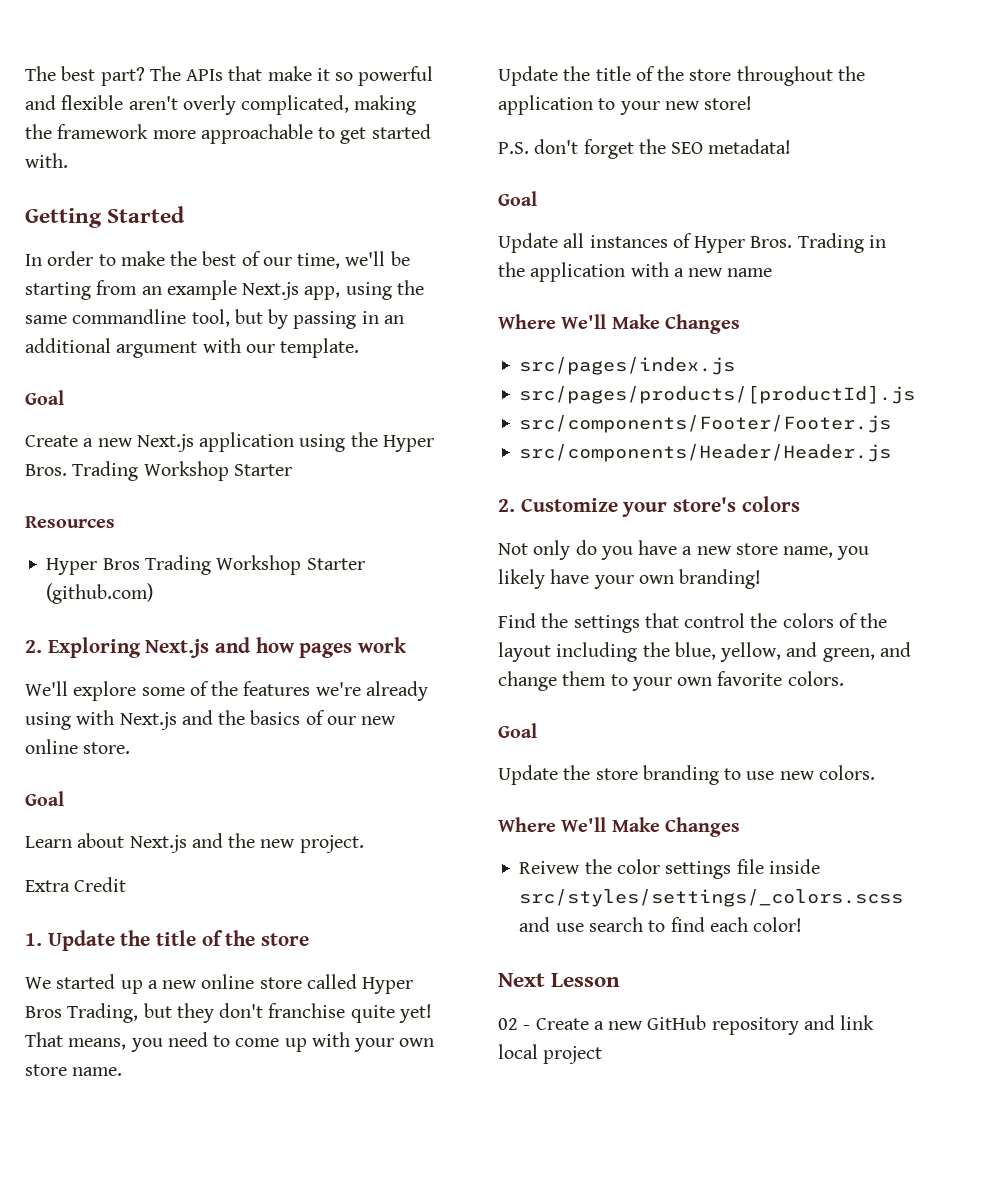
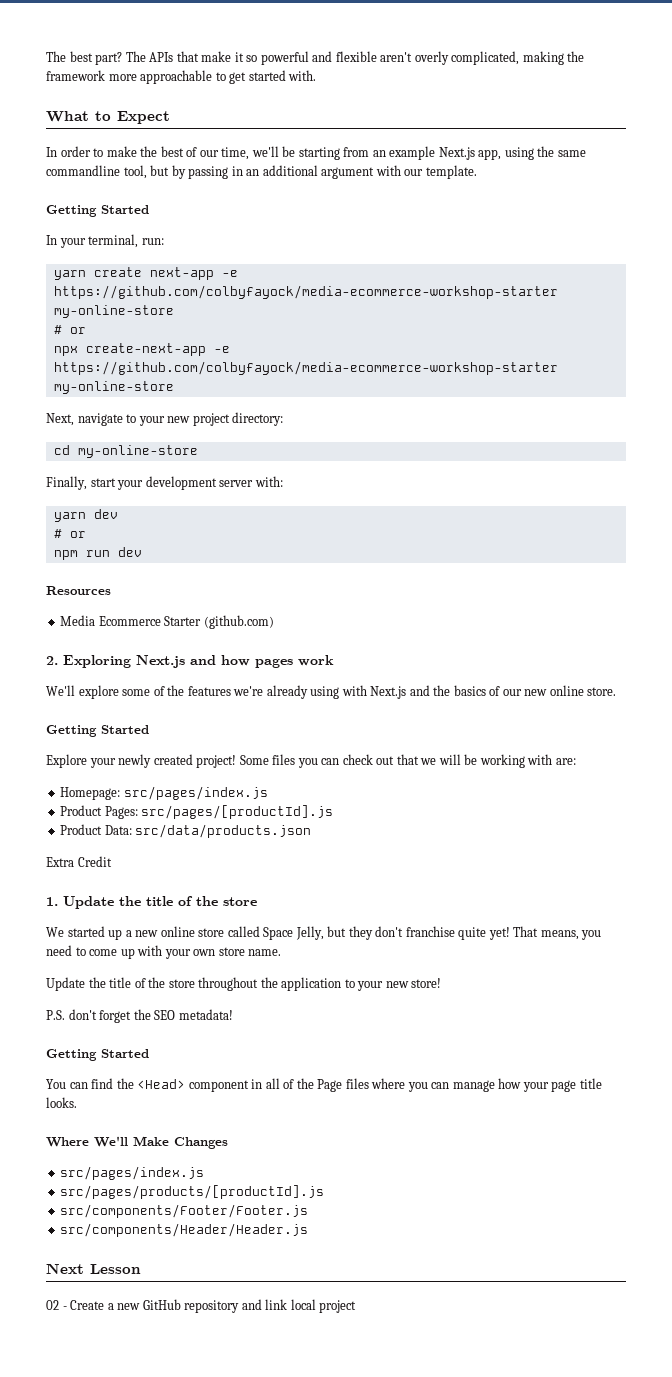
[25,206,186,228] Getting Started -> [46,111,170,124] What to Expect
[25,390,64,405] [25,432,434,452] [25,461,292,481] [25,516,115,528] [46,555,302,575] Goal // Create a new Next.js application using the Hyper Bros. Trading Workshop Starter // Resources // Hyper Bros Trading Workshop -> [46,205,149,217] [46,234,164,248] [53,267,238,280] [53,285,558,299] [53,305,174,318] [53,325,86,334] [53,343,230,356] [53,361,558,375] [53,381,174,394] [46,412,284,426] [53,445,198,458] [46,476,283,490] [53,509,118,522] [53,529,86,538] [53,547,142,560] [46,586,111,595] [60,615,161,626] Getting Started // In your terminal, run: // yarn create next-app -e https://github.com/colbyfayock/media-ecommerce-workshop-starter my-online-store // # or // npx create-next-app -e https://github.com/colbyfayock/media-ecommerce-workshop-starter my-online-store // Next, navigate to your new project directory: // cd my-online-store // Finally, start your development server with: // yarn dev // # or // npm run dev // Resources // Media Ecommerce
[25,791,64,806] [25,833,364,853] Goal // Learn about Next.js and the new project. -> [46,725,149,737] [46,754,576,768] [60,786,268,800] [60,805,334,819] [60,824,312,838] Getting Started // Explore your newly created project! Some files you can check out that we will be working with are: // Homepage: src/pages/index.js // Product Pages: src/pages/[productId].js // Product Data: src/data/products.json
[362,977,414,994] [25,1003,139,1023] Hyper Bros Trading, -> [263,926,324,940] Space Jelly,
[498,191,537,206] [498,233,886,253] [498,262,773,282] Goal // Update all instances of Hyper Bros. Trading in the application with a new name -> [46,1049,149,1061] [46,1078,602,1092] [46,1097,77,1108] Getting Started // You can find the <Head> component in all of the Page files where you can manage how your page title looks.
[498,496,800,517] [498,540,870,560] [498,569,762,589] [498,613,888,633] [498,642,911,662] [498,671,844,691] [498,723,537,738] [498,765,875,785] [498,817,740,837] [519,859,820,879] [519,889,904,907] [519,917,803,932] // 2. Customize your store's colors // Not only do you have a new store name, you likely have your own branding! // Find the settings that control the colors of the layout including the blue, yellow, and green, and change them to your own favorite colors. // Goal // Update the store branding to use new colors. // Where We'll Make Changes // Reivew the color settings file inside src/styles/settings/_colors.scss and use search to find each color! -> (309, 1230) none

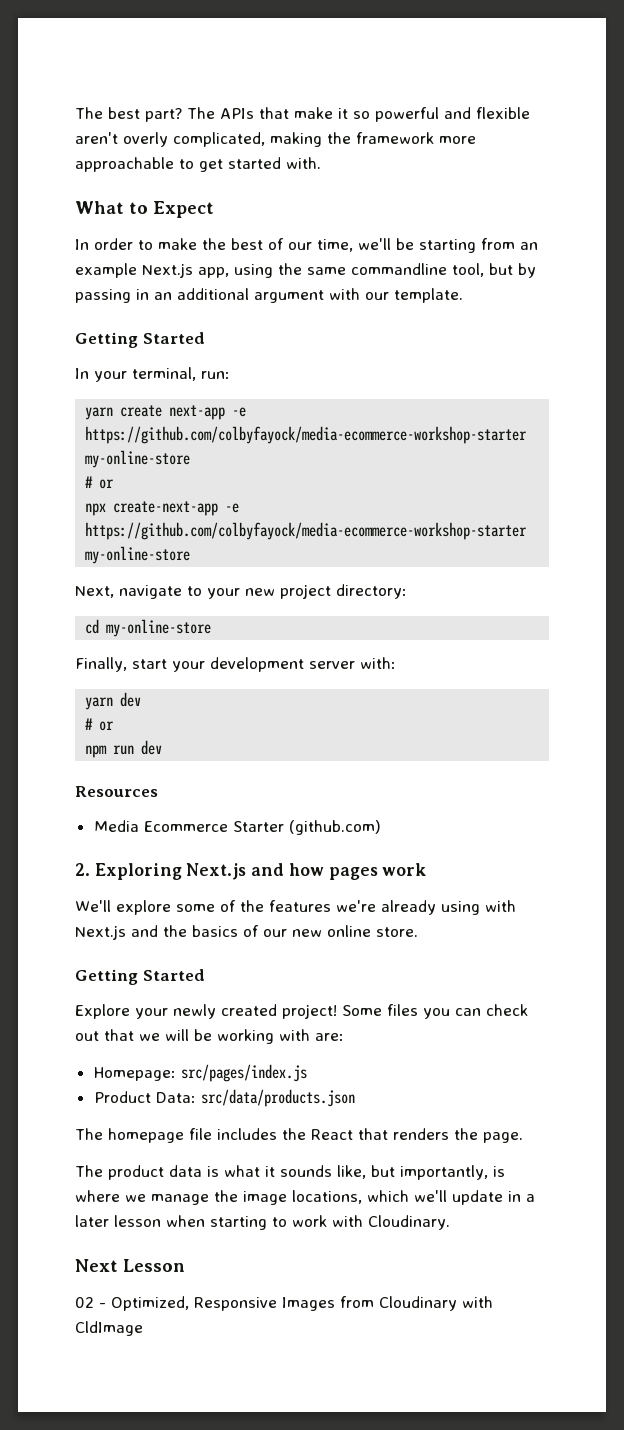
[60,805,334,819] // Product Pages: src/pages/[productId].js -> (307, 1073) none
[46,856,112,867] [46,896,257,909] [46,926,602,940] [46,945,282,959] [46,977,442,991] [46,1009,233,1023] [46,1049,149,1061] [46,1078,602,1092] [46,1097,77,1108] [46,1136,228,1149] [60,1166,205,1180] [60,1185,325,1199] [60,1204,309,1218] [60,1223,309,1237] [46,1263,141,1274] [46,1299,357,1313] Extra Credit // 1. Update the title of the store // We started up a new online store called Space Jelly, but they don't franchise quite yet! That means, you need to come up with your own store name. // Update the title of the store throughout the application to your new store! // P.S. don't forget the SEO metadata! // Getting Started // You can find the <Head> component in all of the Page files where you can manage how your page title looks. // Where We'll Make Changes // src/pages/index.js // src/pages/products/[productId].js // src/components/Footer/Footer.js // src/components/Header/Header.js // Next Lesson // 02 - Create a new GitHub repository and link local project -> [75,1128,523,1143] [75,1165,505,1180] [75,1190,535,1205] [75,1215,450,1230] [75,1259,185,1272] [75,1296,493,1311] [75,1321,143,1336] The homepage file includes the React that renders the page. // The product data is what it sounds like, but importantly, is where we manage the image locations, which we'll update in a later lesson when starting to work with Cloudinary. // Next Lesson // 02 - Optimized, Responsive Images from Cloudinary with CldImage

